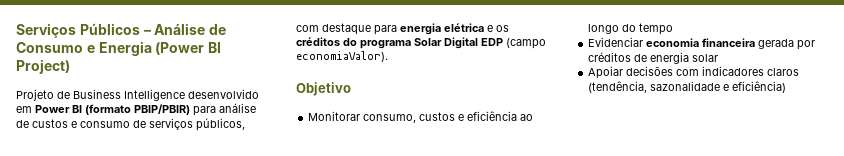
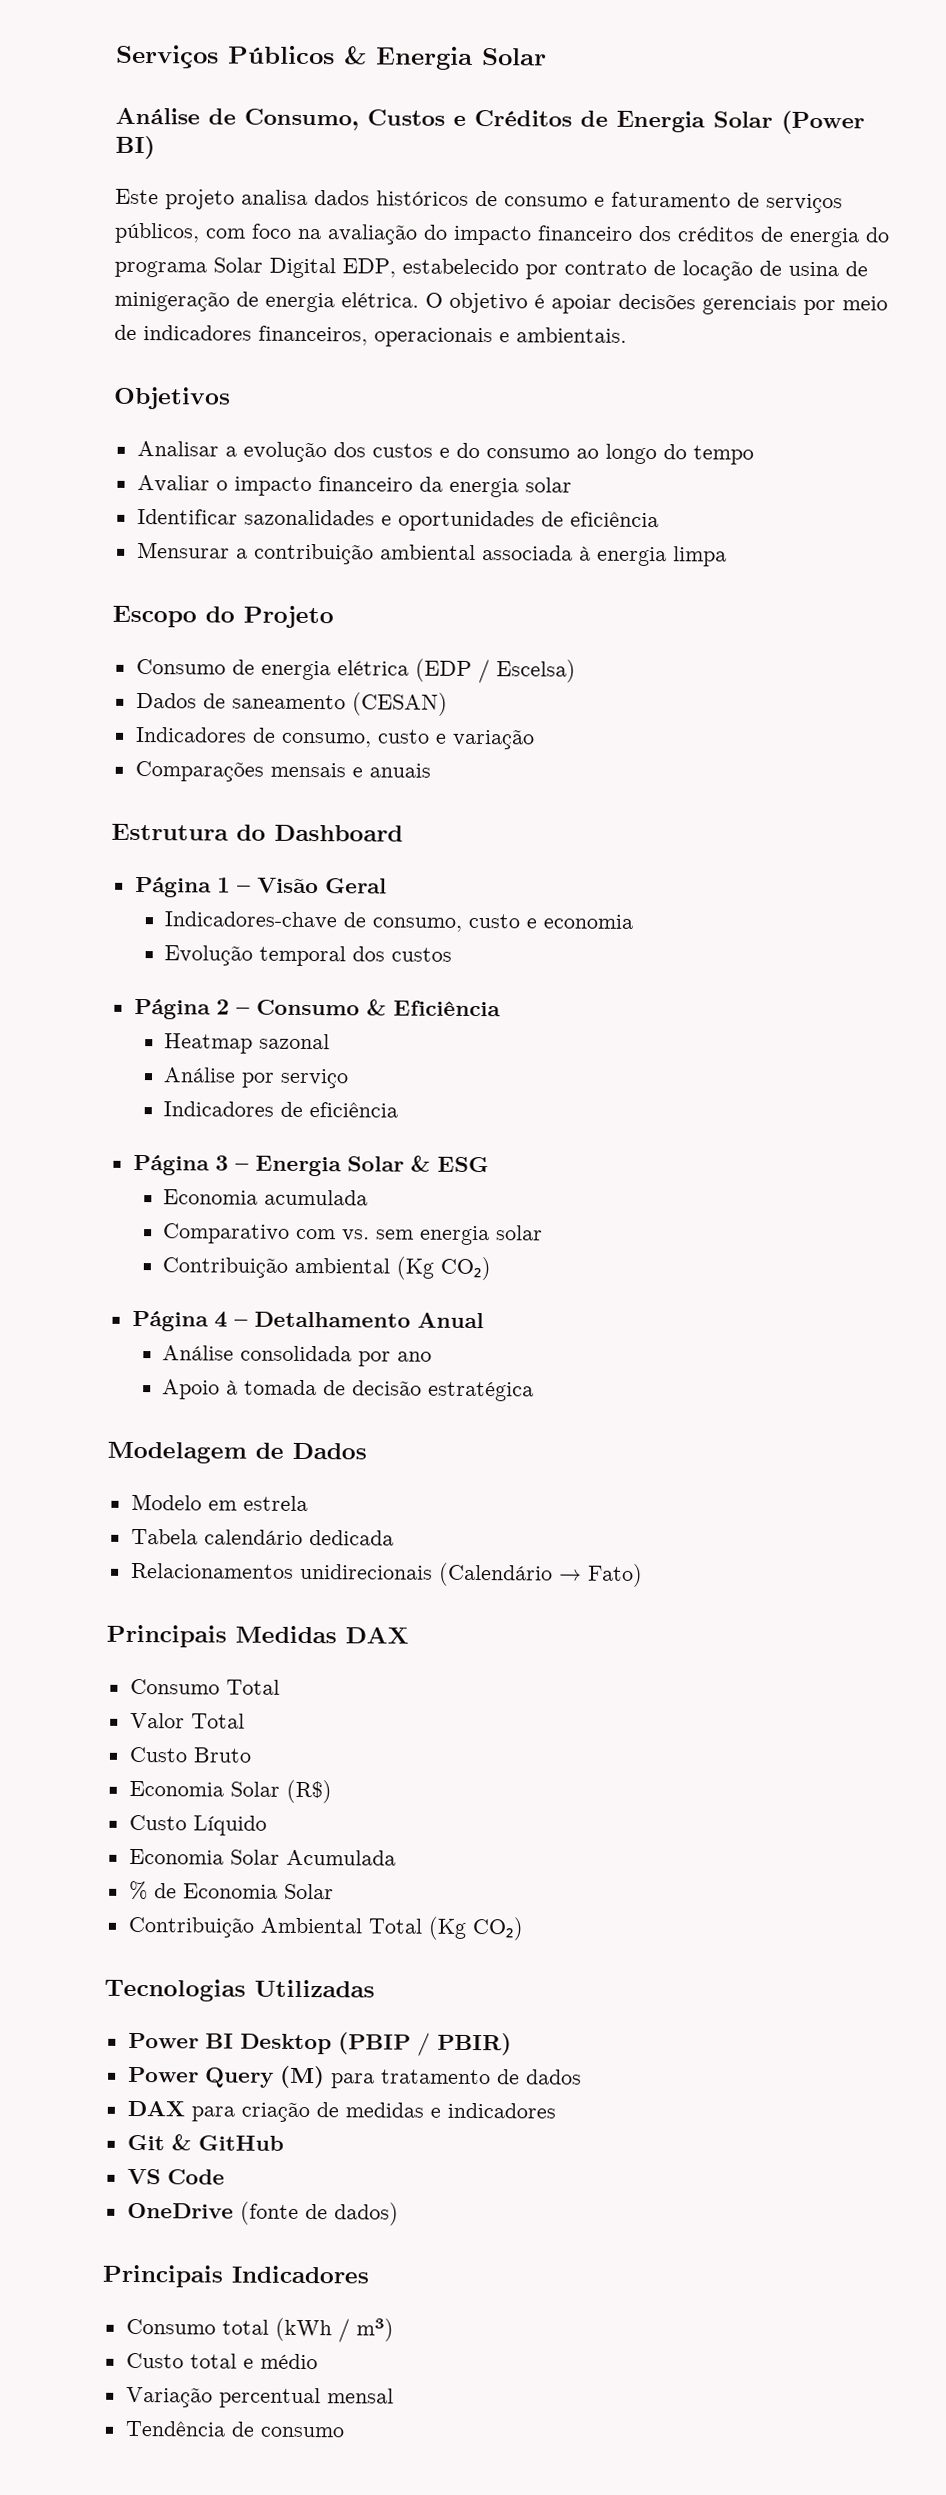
[143,23,227,35] [16,41,222,56] [16,59,70,74] [16,89,259,101] [16,103,256,116] [16,118,245,131] [296,23,509,35] [296,37,546,49] [296,51,388,62] [296,82,351,96] [308,111,534,123] [588,23,674,35] [588,37,816,50] [588,52,719,64] [588,66,800,79] [588,81,787,93] – Análise de Consumo e Energia (Power BI Project) // Projeto de Business Intelligence desenvolvido em Power BI (formato PBIP/PBIR) para análise de custos e consumo de serviços públicos, com destaque para energia elétrica e os créditos do programa Solar Digital EDP (campo economiaValor). // Objetivo // Monitorar consumo, custos e eficiência ao longo do tempo // Evidenciar economia financeira gerada por créditos de energia solar // Apoiar decisões com indicadores claros (tendência, sazonalidade e eficiência) -> [344,46,547,70] [115,107,865,135] [115,135,155,160] [115,188,843,214] [114,222,890,248] [114,257,868,281] [114,290,888,316] [114,324,627,348] [113,386,231,410] [136,440,754,465] [136,474,572,498] [136,508,659,532] [136,541,727,567] [112,605,334,629] [135,658,576,684] [135,692,448,716] [134,726,535,750] [134,760,431,782] [111,823,403,842] [134,876,387,898] [164,911,634,932] [164,945,453,967] [133,998,501,1020] [164,1033,331,1054] [163,1067,350,1089] [163,1101,399,1118] [132,1154,489,1177] [163,1189,369,1206] [163,1223,544,1246] [162,1256,492,1281] [131,1310,484,1332] [162,1345,433,1367] [162,1379,535,1402] [107,1441,367,1464] [130,1493,308,1512] [130,1528,394,1546] [130,1562,643,1588] [106,1624,409,1648] [129,1678,280,1695] [129,1712,245,1729] [128,1746,252,1763] [128,1779,332,1804] [128,1814,267,1836] [128,1848,396,1866] [128,1880,334,1901] [127,1916,524,1941] [104,1978,375,2002] [127,2032,512,2056] [127,2065,582,2089] [126,2100,556,2123] [126,2134,284,2151] [126,2168,225,2185] [126,2201,399,2226] [102,2264,369,2288] [125,2317,394,2343] [125,2352,318,2370] [125,2386,394,2409] [124,2420,344,2438] & Energia Solar // Análise de Consumo, Custos e Créditos de Energia Solar (Power BI) // Este projeto analisa dados históricos de consumo e faturamento de serviços públicos, com foco na avaliação do impacto financeiro dos créditos de energia do programa Solar Digital EDP, estabelecido por contrato de locação de usina de minigeração de energia elétrica. O objetivo é apoiar decisões gerenciais por meio de indicadores financeiros, operacionais e ambientais. // Objetivos // Analisar a evolução dos custos e do consumo ao longo do tempo // Avaliar o impacto financeiro da energia solar // Identificar sazonalidades e oportunidades de eficiência // Mensurar a contribuição ambiental associada à energia limpa // Escopo do Projeto // Consumo de energia elétrica (EDP / Escelsa) // Dados de saneamento (CESAN) // Indicadores de consumo, custo e variação // Comparações mensais e anuais // Estrutura do Dashboard // Página 1 – Visão Geral // Indicadores-chave de consumo, custo e economia // Evolução temporal dos custos // Página 2 – Consumo & Eficiência // Heatmap sazonal // Análise por serviço // Indicadores de eficiência // Página 3 – Energia Solar & ESG // Economia acumulada // Comparativo com vs. sem energia solar // Contribuição ambiental (Kg CO₂) // Página 4 – Detalhamento Anual // Análise consolidada por ano // Apoio à tomada de decisão estratégica // Modelagem de Dados // Modelo em estrela // Tabela calendário dedicada // Relacionamentos unidirecionais (Calendário → Fato) // Principais Medidas DAX // Consumo Total // Valor Total // Custo Bruto // Economia Solar (R$) // Custo Líquido // Economia Solar Acumulada // % de Economia Solar // Contribuição Ambiental Total (Kg CO₂) // Tecnologias Utilizadas // Power BI Desktop (PBIP / PBIR) // Power Query (M) para tratamento de dados // DAX para criação de medidas e indicadores // Git & GitHub // VS Code // OneDrive (fonte de dados) // Principais Indicadores // Consumo total (kWh / m³) // Custo total e médio // Variação percentual mensal // Tendência de consumo

